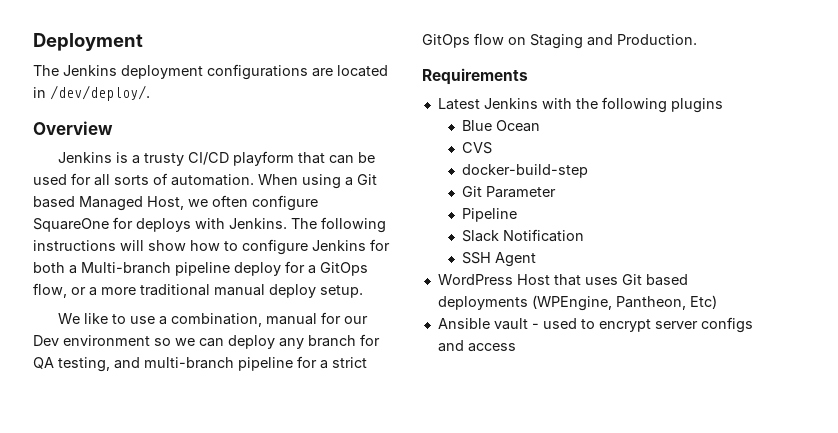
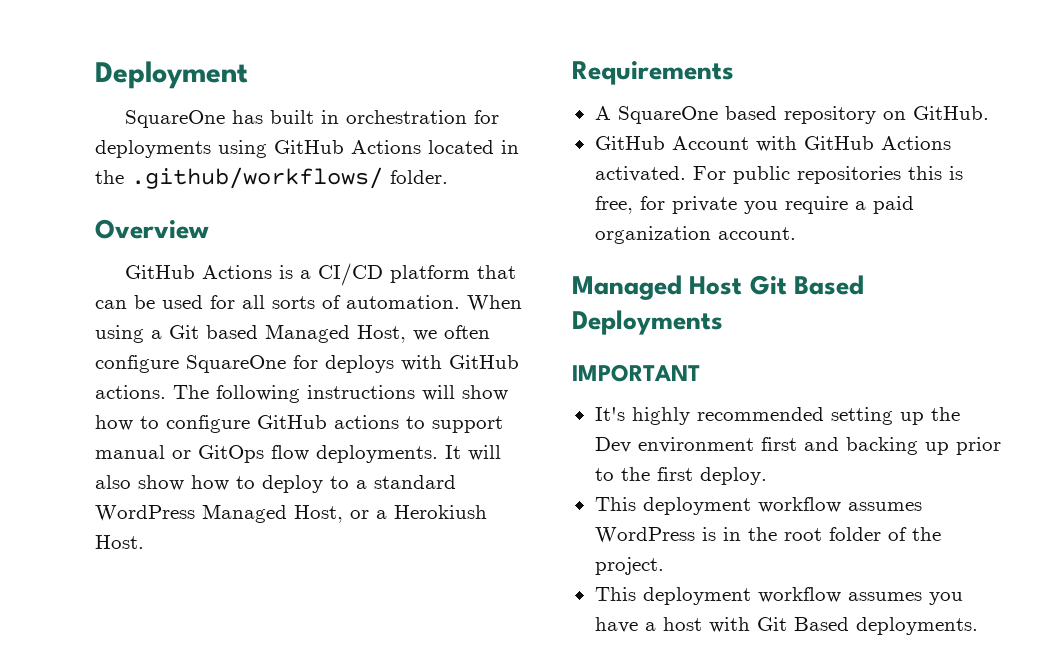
[33,64,388,80] [33,85,150,101] [33,121,113,135] [58,151,295,166] The Jenkins deployment configurations are located in /dev/deploy/. // Overview // Jenkins is a trusty CI/CD playform -> [125,110,500,128] [95,140,519,158] [95,167,448,189] [95,219,209,239] [125,263,471,286] SquareOne has built in orchestration for deployments using GitHub Actions located in the .github/workflows/ folder. // Overview // GitHub Actions is a CI/CD platform
[229,218,287,229] Jenkins. -> [449,355,519,369] [95,385,166,399] GitHub actions.
[312,239,390,251] [33,261,368,276] [33,283,363,298] [58,312,369,327] [33,334,380,349] [33,356,367,372] [422,33,697,49] [422,68,528,85] [437,97,723,113] [462,120,541,132] [462,142,493,154] [462,164,589,178] [462,186,557,198] [462,208,518,222] [462,229,585,242] [462,252,537,267] [437,274,688,286] [437,295,717,311] [437,317,753,333] [437,340,516,352] Jenkins for both a Multi-branch pipeline deploy for a GitOps flow, or a more traditional manual deploy setup. // We like to use a combination, manual for our Dev environment so we can deploy any branch for QA testing, and multi-branch pipeline for a strict GitOps flow on Staging and Production. // Requirements // Latest Jenkins with the following plugins // Blue Ocean // CVS // docker-build-step // Git Parameter // Pipeline // Slack Notification // SSH Agent // WordPress Host that uses Git based deployments (WPEngine, Pantheon, Etc) // Ansible vault - used to encrypt server configs and access -> [257,415,503,433] [95,445,501,463] [95,475,456,493] [95,504,487,523] [95,535,144,549] [572,61,734,85] [594,106,989,124] [594,136,951,152] [594,166,963,184] [594,196,914,214] [594,226,796,244] [572,275,864,300] [572,310,723,335] [572,364,700,382] [594,407,960,425] [594,437,1001,455] [594,467,767,485] [594,497,922,515] [594,527,941,543] [594,557,664,575] [594,587,963,605] [594,617,978,635] GitHub actions to support manual or GitOps flow deployments. It will also show how to deploy to a standard WordPress Managed Host, or a Herokiush Host. // Requirements // A SquareOne based repository on GitHub. // GitHub Account with GitHub Actions activated. For public repositories this is free, for private you require a paid organization account. // Managed Host Git Based Deployments // IMPORTANT // It's highly recommended setting up the Dev environment first and backing up prior to the first deploy. // This deployment workflow assumes WordPress is in the root folder of the project. // This deployment workflow assumes you have a host with Git Based deployments.

